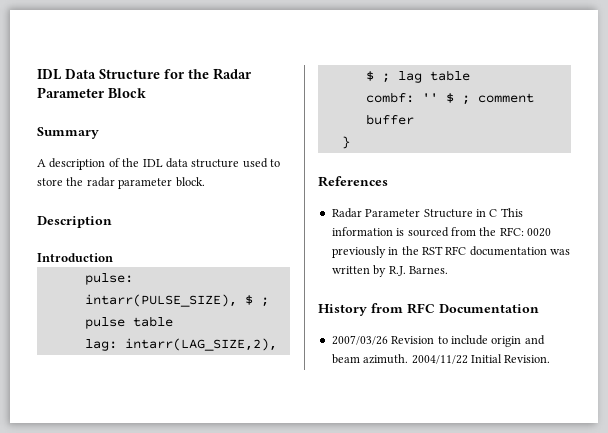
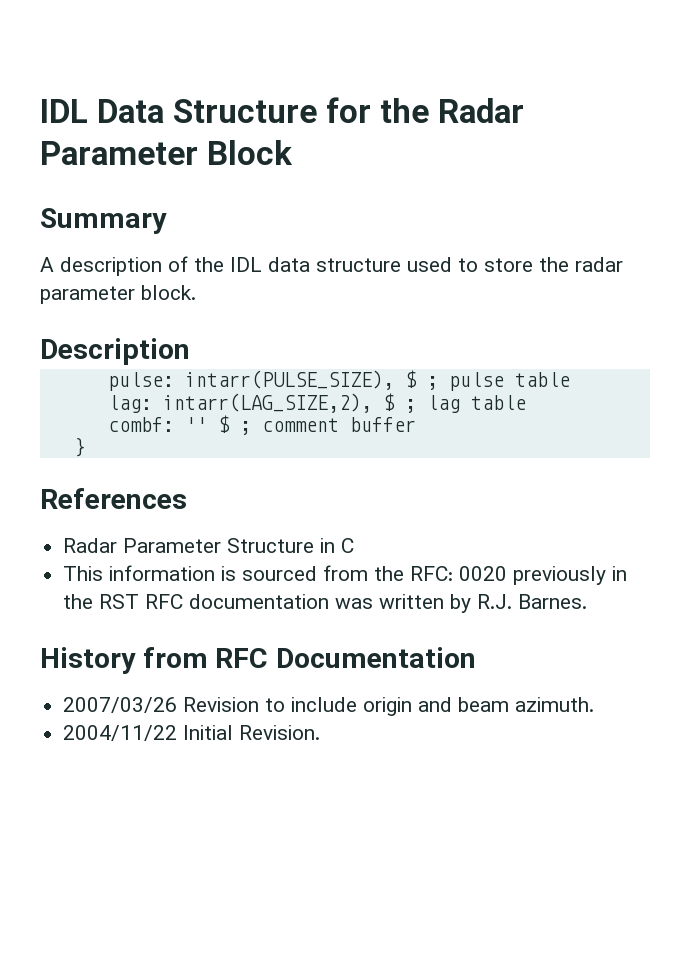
[37,253,113,262] // Introduction -> (190, 351) none
(498, 213) none -> (355, 545) //
(409, 359) none -> (595, 704) //

